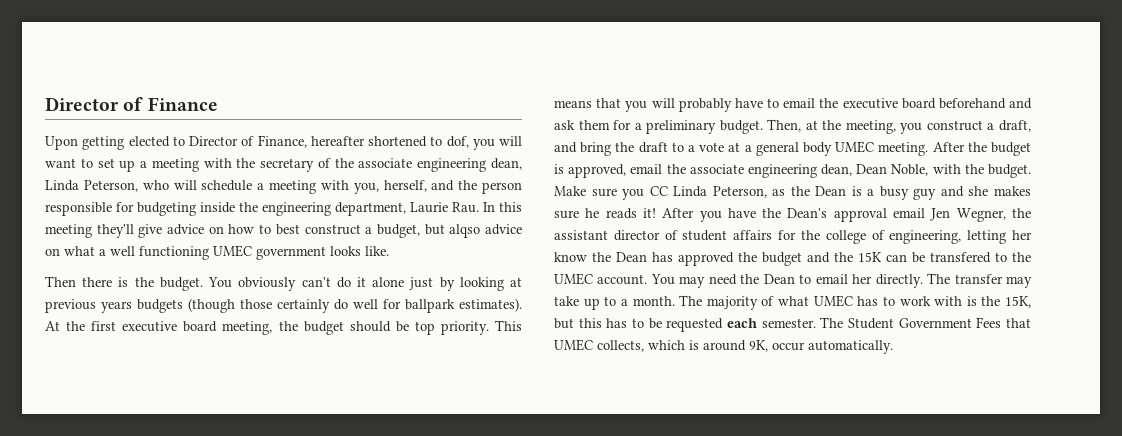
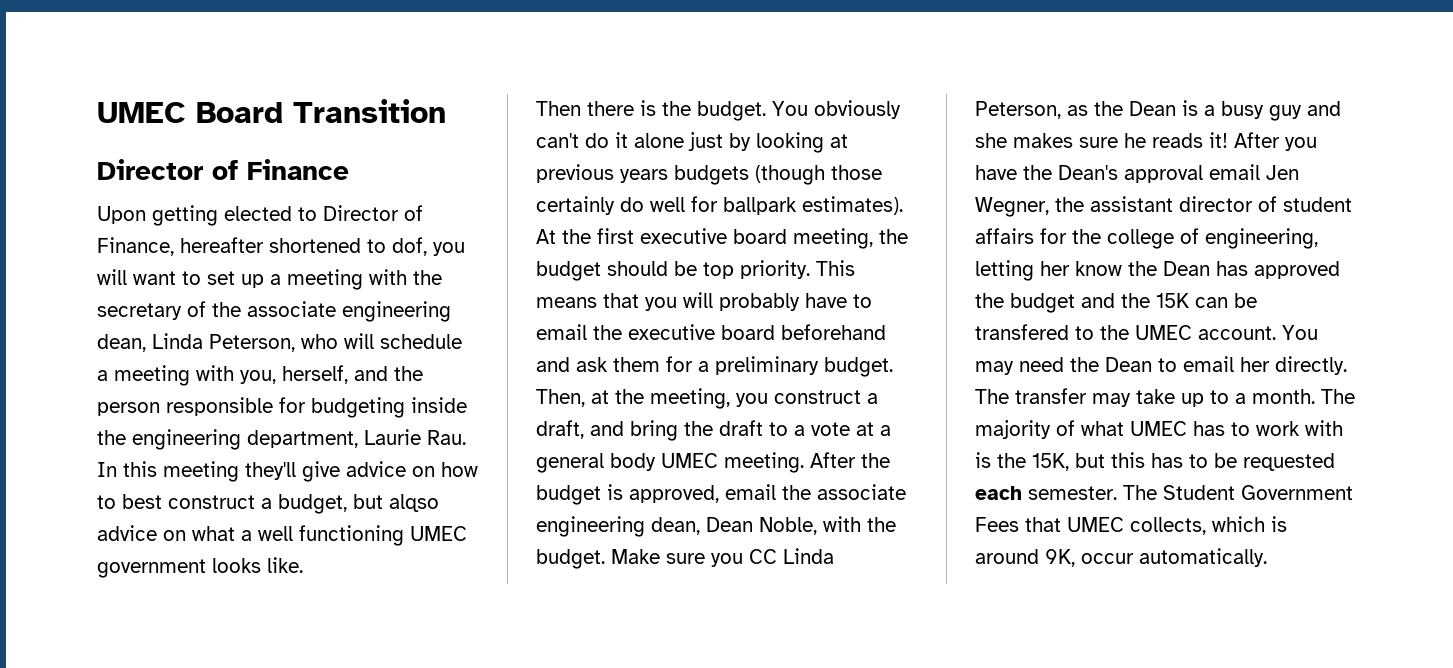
(45, 104) none -> [97,99,446,123] UMEC Board Transition //

